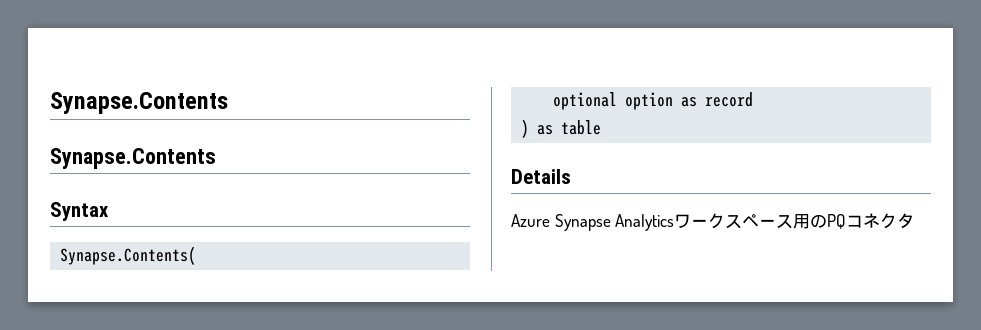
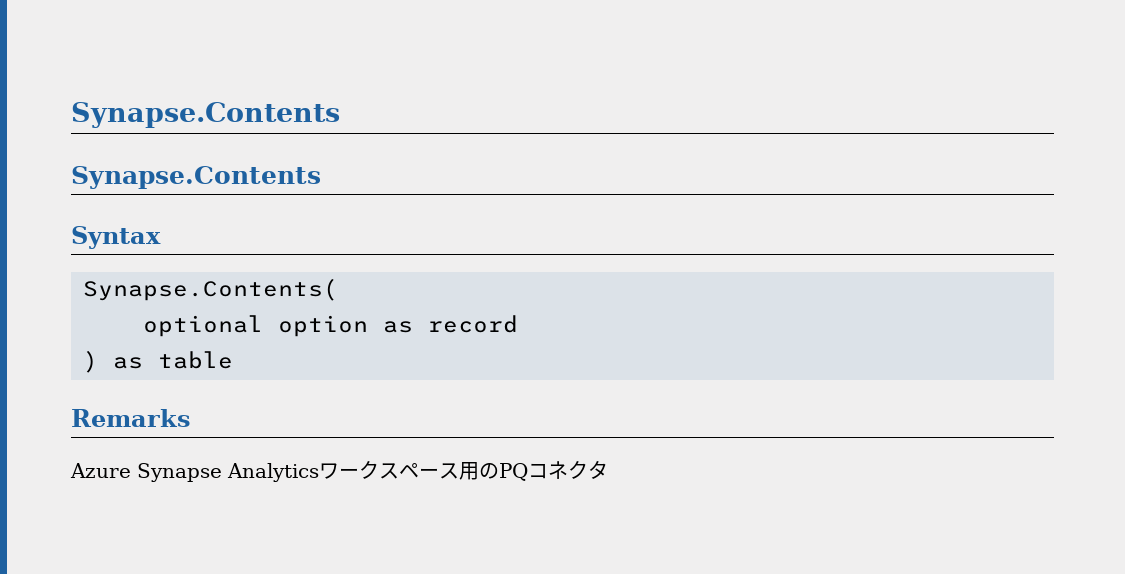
[511,169,571,184] Details -> [71,409,191,427] Remarks

